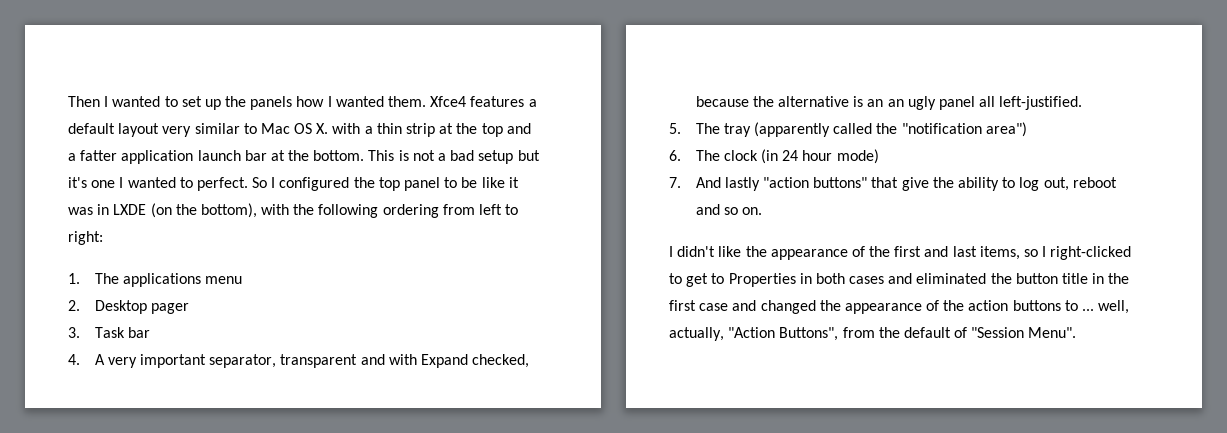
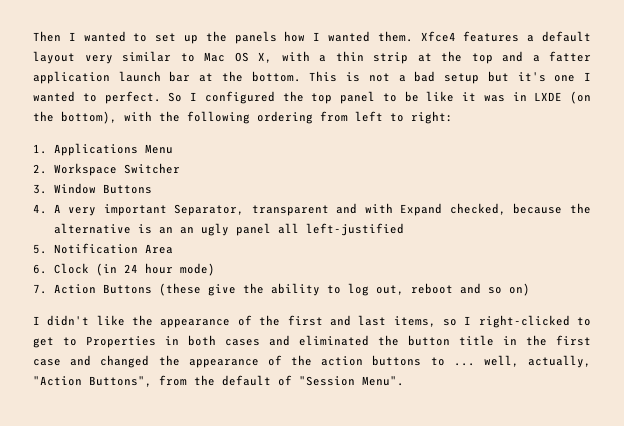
[316,123,329,134] X. -> [258,52,272,63] X,
[94,273,243,287] The applications menu -> [53,143,173,156] Applications Menu
[94,300,189,314] Desktop pager -> [53,163,180,176] Workspace Switcher
[94,327,150,338] Task bar -> [53,183,152,194] Window Buttons
[209,354,277,368] separator, -> [174,204,245,216] Separator,
[999,96,1083,110] left-justified. -> [305,223,404,236] left-justified
[695,122,1027,137] The tray (apparently called the "notification area") -> [53,243,173,254] Notification Area
[695,150,758,161] The clock -> [53,263,89,274] Clock
[695,177,899,191] And lastly "action buttons" that -> [53,283,201,296] Action Buttons (these
[742,207,763,215] on. -> [508,283,530,296] on)

